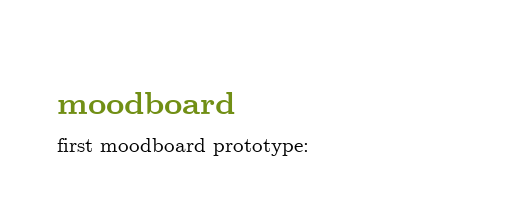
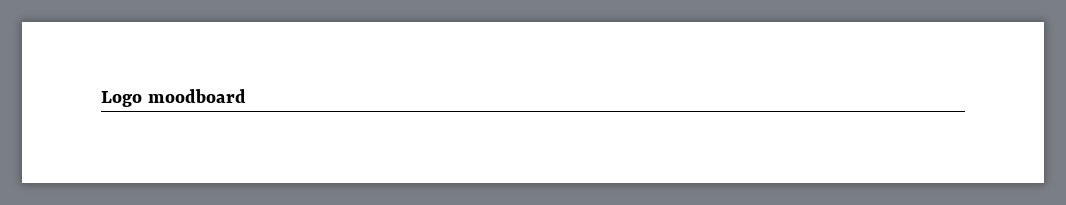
[57,92,235,114] [57,138,309,156] moodboard // first moodboard prototype: -> [101,89,246,107] Logo moodboard

